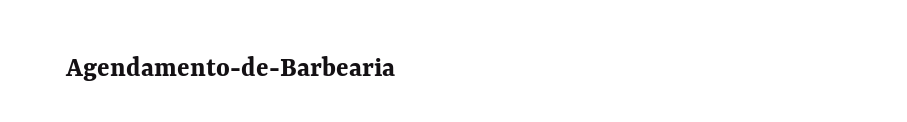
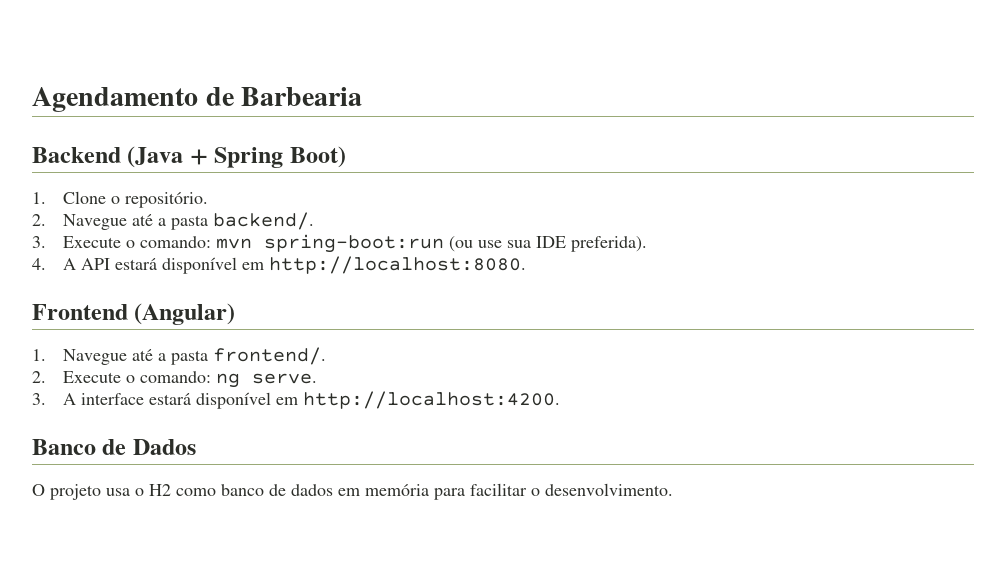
[65,56,395,81] Agendamento-de-Barbearia -> [32,87,363,112] [32,146,346,168] [32,191,208,208] [32,212,314,230] [32,234,647,253] [32,256,526,274] [32,303,236,325] [32,347,326,365] [32,371,317,388] [32,391,560,409] [32,439,196,455] [32,483,673,500] Agendamento de Barbearia // Backend (Java + Spring Boot) // 1. Clone o repositório. // 2. Navegue até a pasta backend/. // 3. Execute o comando: mvn spring-boot:run (ou use sua IDE preferida). // 4. A API estará disponível em http://localhost:8080. // Frontend (Angular) // 1. Navegue até a pasta frontend/. // 2. Execute o comando: ng serve. // 3. A interface estará disponível em http://localhost:4200. // Banco de Dados // O projeto usa o H2 como banco de dados em memória para facilitar o desenvolvimento.

